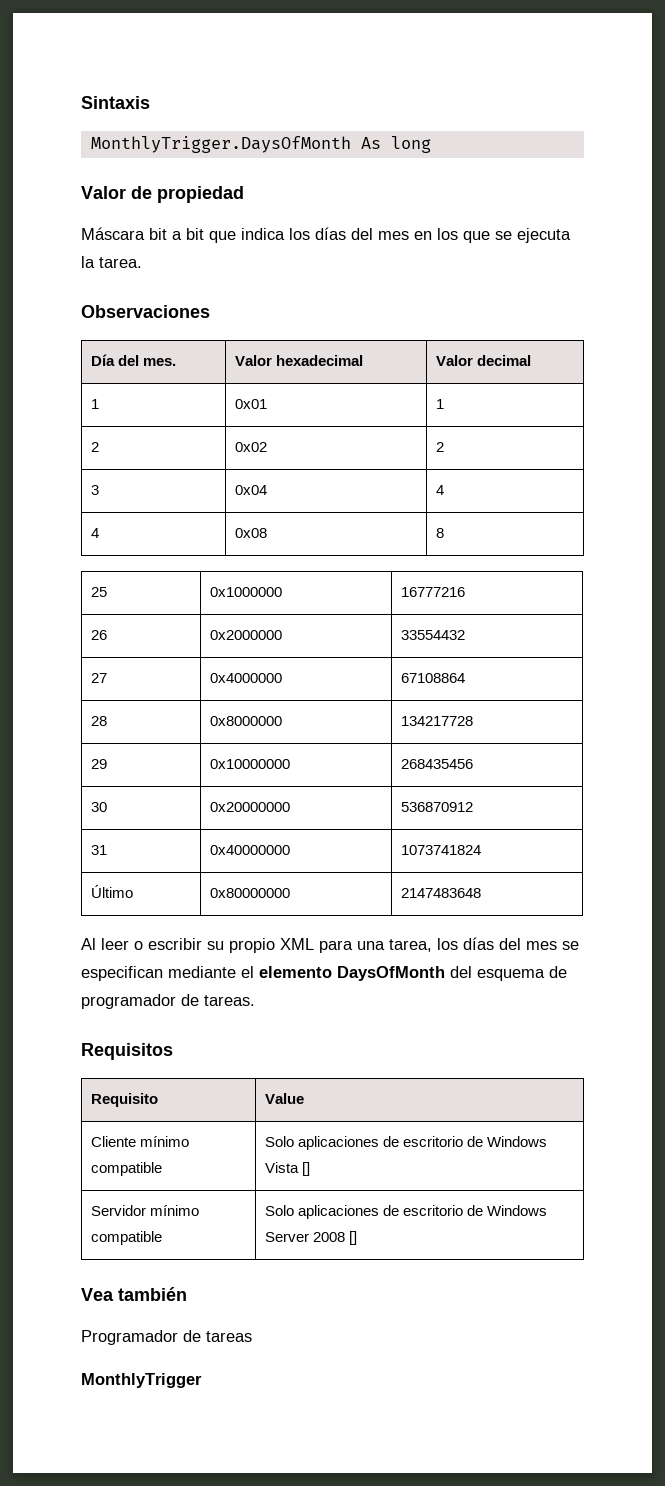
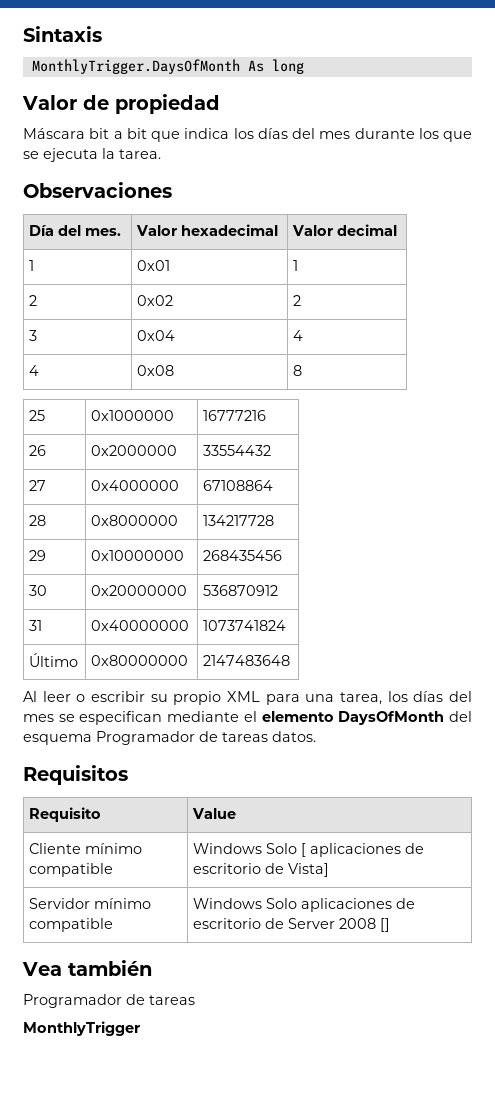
[414,231,432,240] en -> [354,128,415,139] durante
[549,966,567,978] [81,994,255,1009] de programador de tareas. -> [96,731,316,745] Programador de tareas datos.
[264,1136,548,1150] [264,1162,310,1176] [90,1205,199,1216] [90,1231,162,1245] [264,1205,548,1219] Solo aplicaciones de escritorio de Windows Vista [] // Servidor mínimo compatible | Solo aplicaciones de escritorio de Windows -> [193,843,425,857] [193,863,330,877] [29,898,152,909] [29,918,114,932] [193,898,416,912] [193,918,285,929] Windows Solo [ aplicaciones de escritorio de Vista] // Servidor mínimo compatible | Windows Solo aplicaciones de escritorio de

